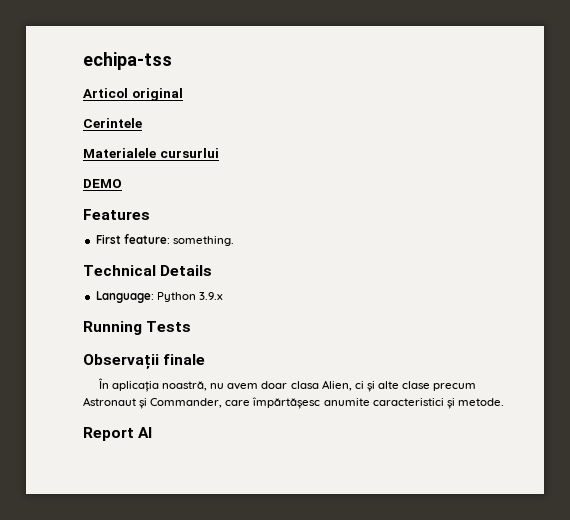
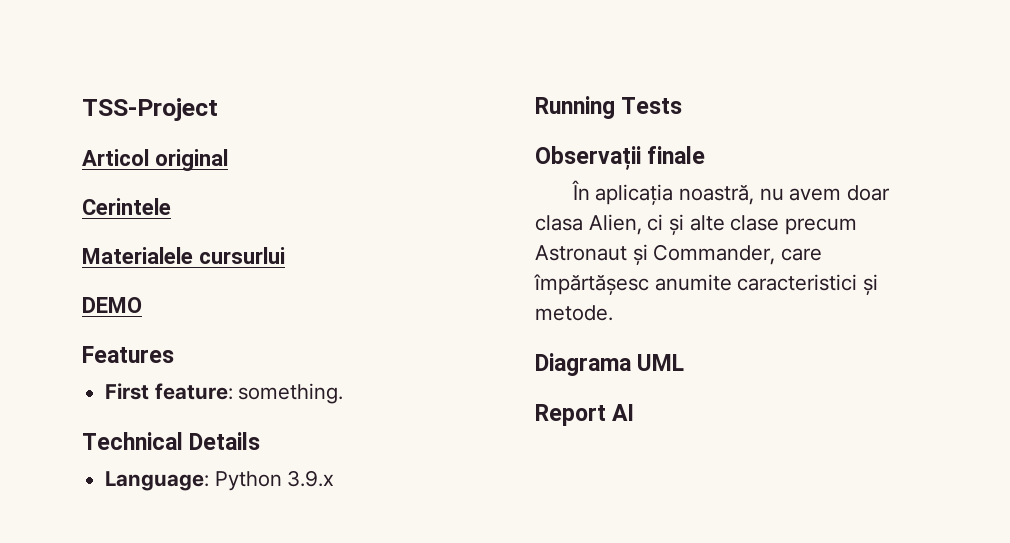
[83,52,172,70] echipa-tss -> [82,98,218,121] TSS-Project
(504, 402) none -> [535,353,685,376] // Diagrama UML

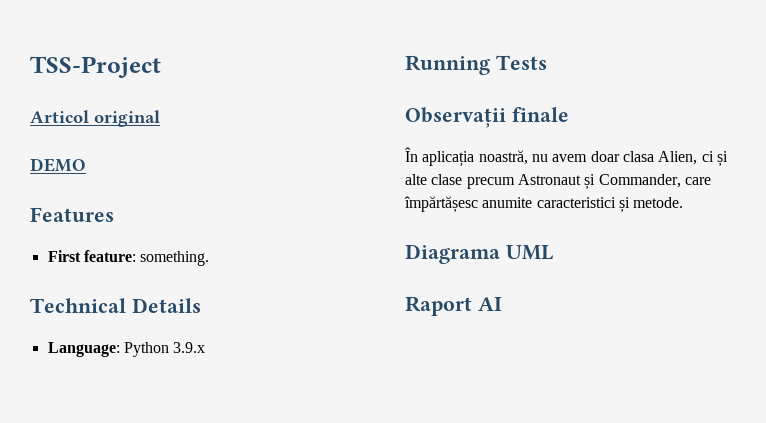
[82,198,171,215] [82,247,285,264] // Cerintele // Materialele cursurlui -> (160, 118) none
[535,404,606,426] Report -> [405,296,472,316] Raport

